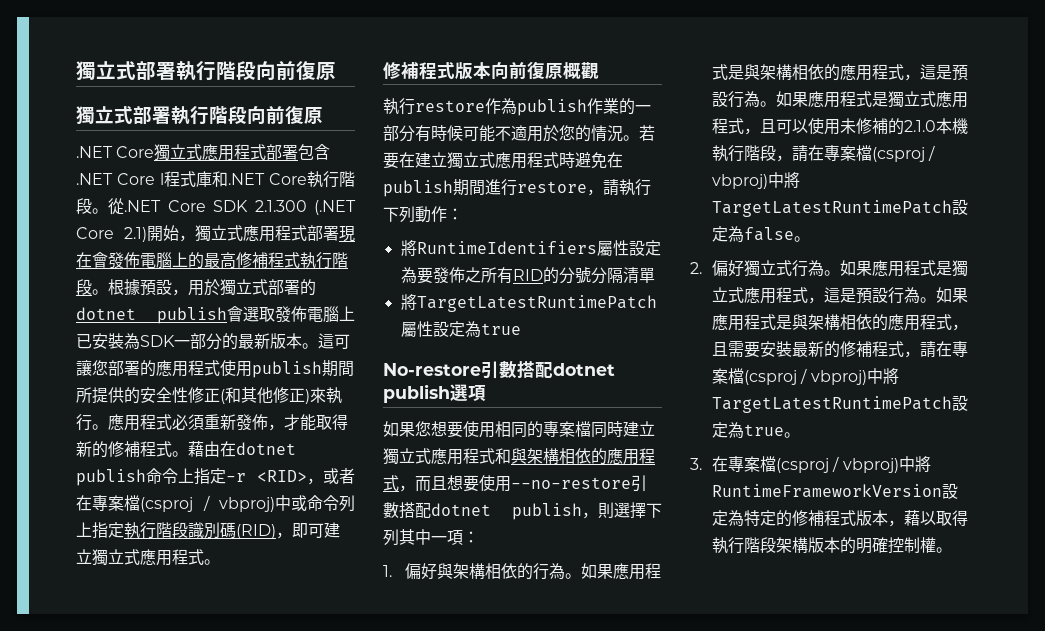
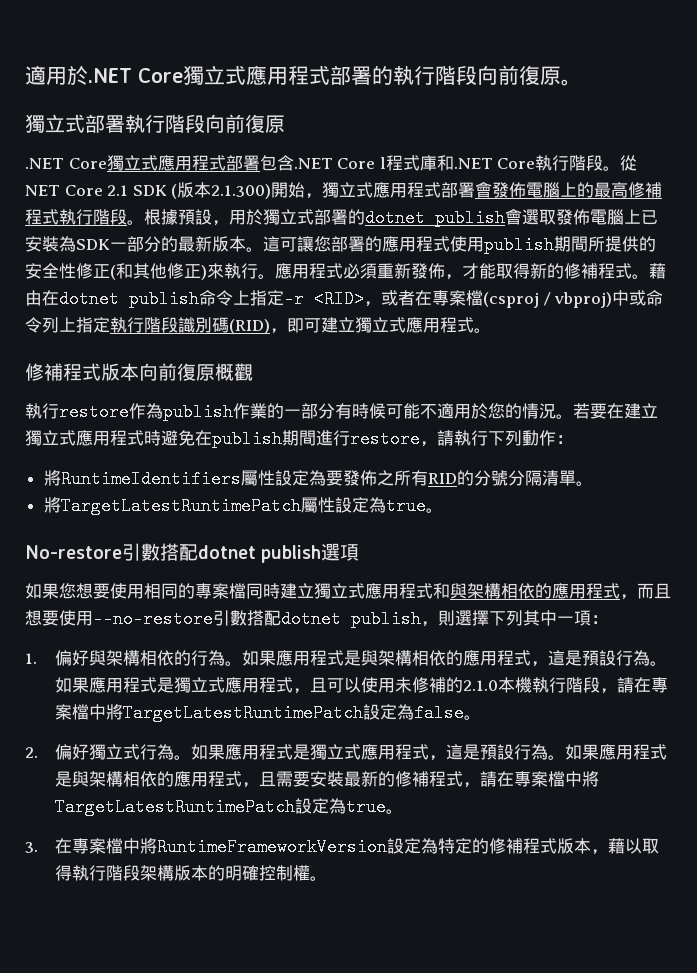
[76,61,336,81] 獨立式部署執行階段向前復原 -> [25,65,582,86] 適用於.NET Core獨立式應用程式部署的執行階段向前復原。
[124,200,356,215] [76,227,147,242] .NET Core SDK 2.1.300 (.NET Core 2.1) -> [25,182,272,199] NET Core 2.1 SDK (版本2.1.300)
[339,226,355,242] [76,252,92,268] 現在 -> (476, 190) none
(655, 275) none -> [575,481,593,486] 。
(521, 329) none -> [425,508,443,513] 。
[871,145,936,162] [711,174,768,189] (csproj / vbproj) -> (89, 712) none
[743,368,867,385] (csproj / vbproj) -> (565, 779) none
[775,456,899,473] (csproj / vbproj) -> (123, 846) none

